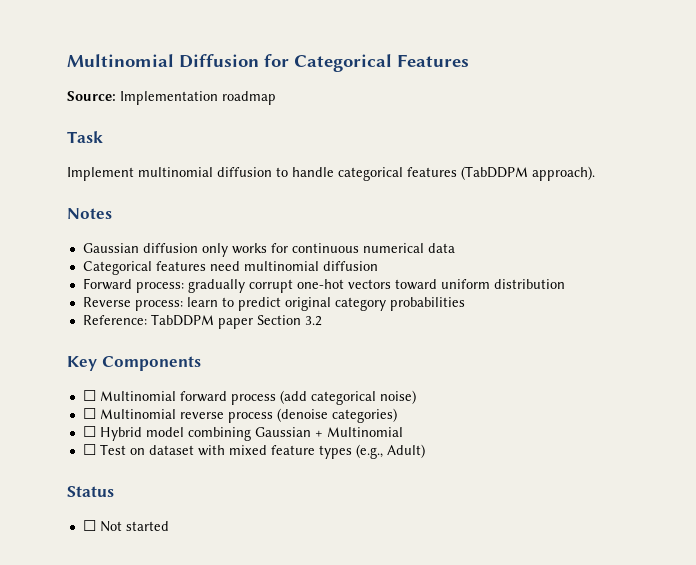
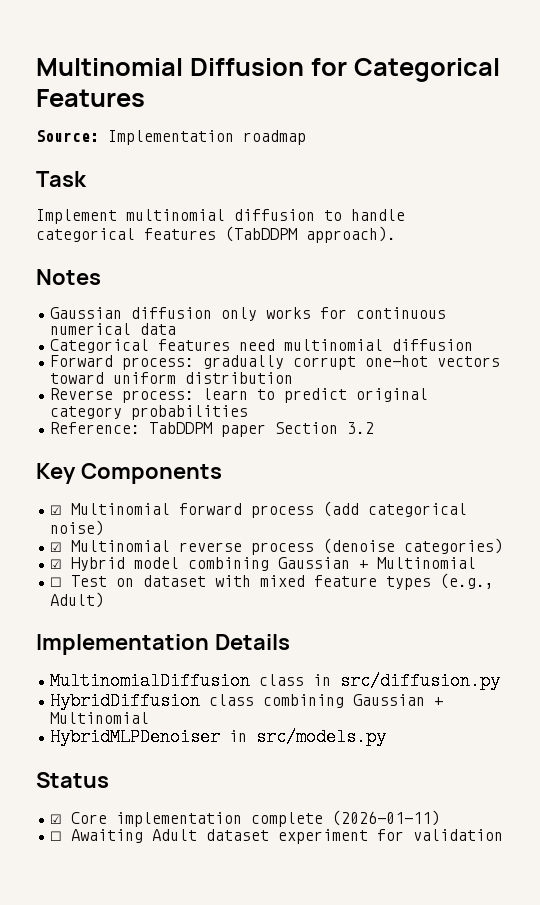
[82,390,96,401] ☐ -> [50,505,63,515] ☑
[82,408,96,419] ☐ -> [50,542,63,552] ☑
[82,426,96,437] ☐ -> [50,559,63,569] ☑
[67,486,114,497] [82,520,169,532] Status // ☐ Not started -> [36,634,290,655] [50,672,501,690] [50,692,444,710] [50,712,150,724] [50,728,387,746] [36,772,109,788] [50,810,441,827] [50,829,504,844] Implementation Details // MultinomialDiffusion class in src/diffusion.py // HybridDiffusion class combining Gaussian + Multinomial // HybridMLPDenoiser in src/models.py // Status // ☑ Core implementation complete (2026-01-11) // ☐ Awaiting Adult dataset experiment for validation

